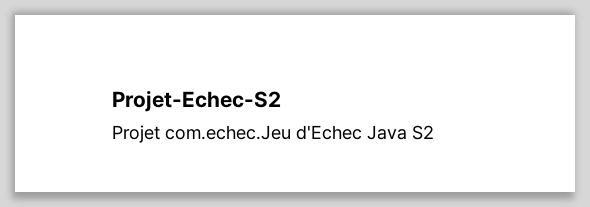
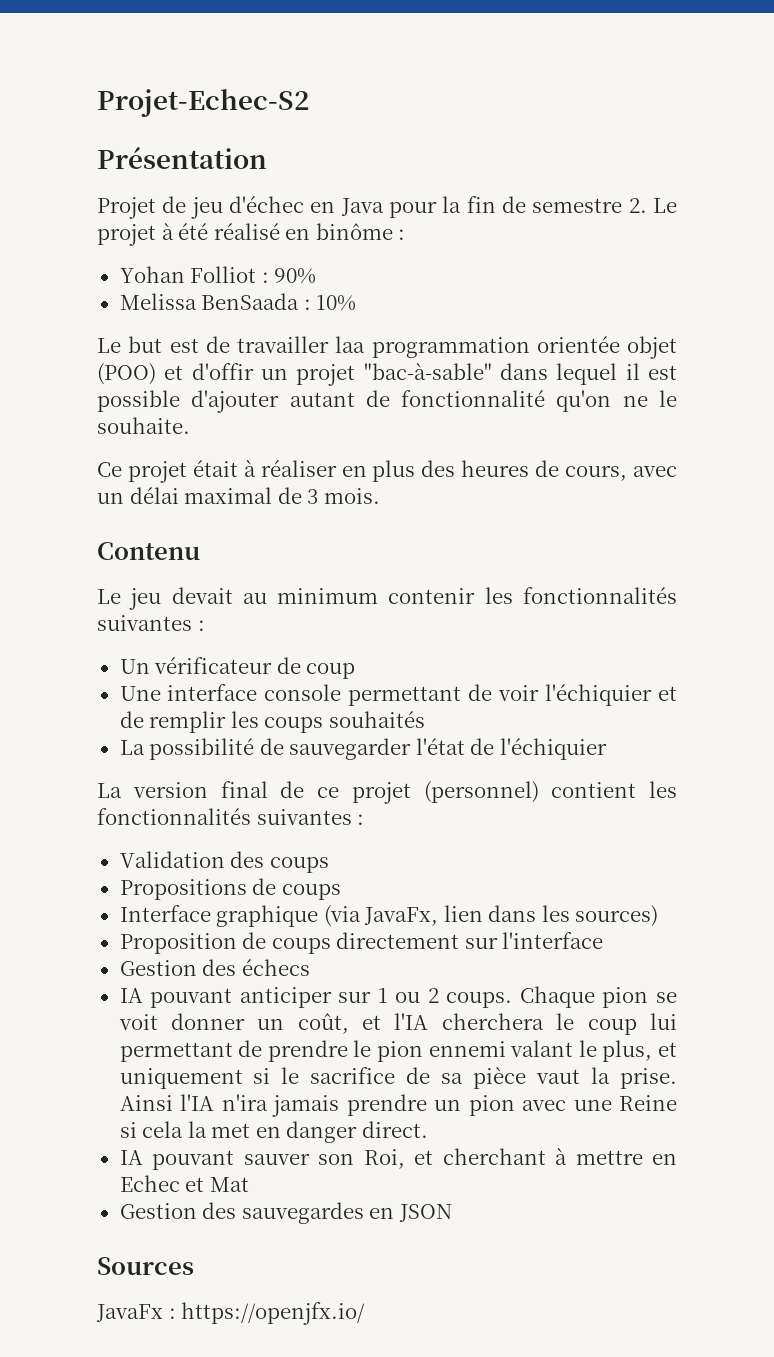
(281, 101) none -> [97,147,267,169] // Présentation
[165,125,434,140] com.echec.Jeu d'Echec Java S2 -> [162,196,677,219] [97,223,406,246] [119,266,317,284] [119,293,357,311] [97,336,677,359] [97,363,677,386] [97,390,677,413] [97,417,190,434] [97,460,678,483] [97,487,380,504] [97,542,200,560] [97,587,677,610] [97,615,205,631] [119,657,356,679] [119,684,677,706] [119,711,425,733] [119,738,607,760] [97,781,677,804] [97,808,365,825] [119,851,329,873] [119,878,341,900] [119,905,659,927] [119,932,604,954] [119,959,310,976] [119,986,678,1008] [118,1013,677,1035] [119,1040,677,1062] [119,1067,677,1089] [119,1094,678,1117] [119,1121,428,1143] [119,1148,678,1170] [119,1175,249,1192] [119,1202,452,1224] [97,1257,194,1275] [96,1302,366,1325] de jeu d'échec en Java pour la fin de semestre 2. Le projet à été réalisé en binôme : // Yohan Folliot : 90% // Melissa BenSaada : 10% // Le but est de travailler laa programmation orientée objet (POO) et d'offir un projet "bac-à-sable" dans lequel il est possible d'ajouter autant de fonctionnalité qu'on ne le souhaite. // Ce projet était à réaliser en plus des heures de cours, avec un délai maximal de 3 mois. // Contenu // Le jeu devait au minimum contenir les fonctionnalités suivantes : // Un vérificateur de coup // Une interface console permettant de voir l'échiquier et de remplir les coups souhaités // La possibilité de sauvegarder l'état de l'échiquier // La version final de ce projet (personnel) contient les fonctionnalités suivantes : // Validation des coups // Propositions de coups // Interface graphique (via JavaFx, lien dans les sources) // Proposition de coups directement sur l'interface // Gestion des échecs // IA pouvant anticiper sur 1 ou 2 coups. Chaque pion se voit donner un coût, et l'IA cherchera le coup lui permettant de prendre le pion ennemi valant le plus, et uniquement si le sacrifice de sa pièce vaut la prise. Ainsi l'IA n'ira jamais prendre un pion avec une Reine si cela la met en danger direct. // IA pouvant sauver son Roi, et cherchant à mettre en Echec et Mat // Gestion des sauvegardes en JSON // Sources // JavaFx : https://openjfx.io/

